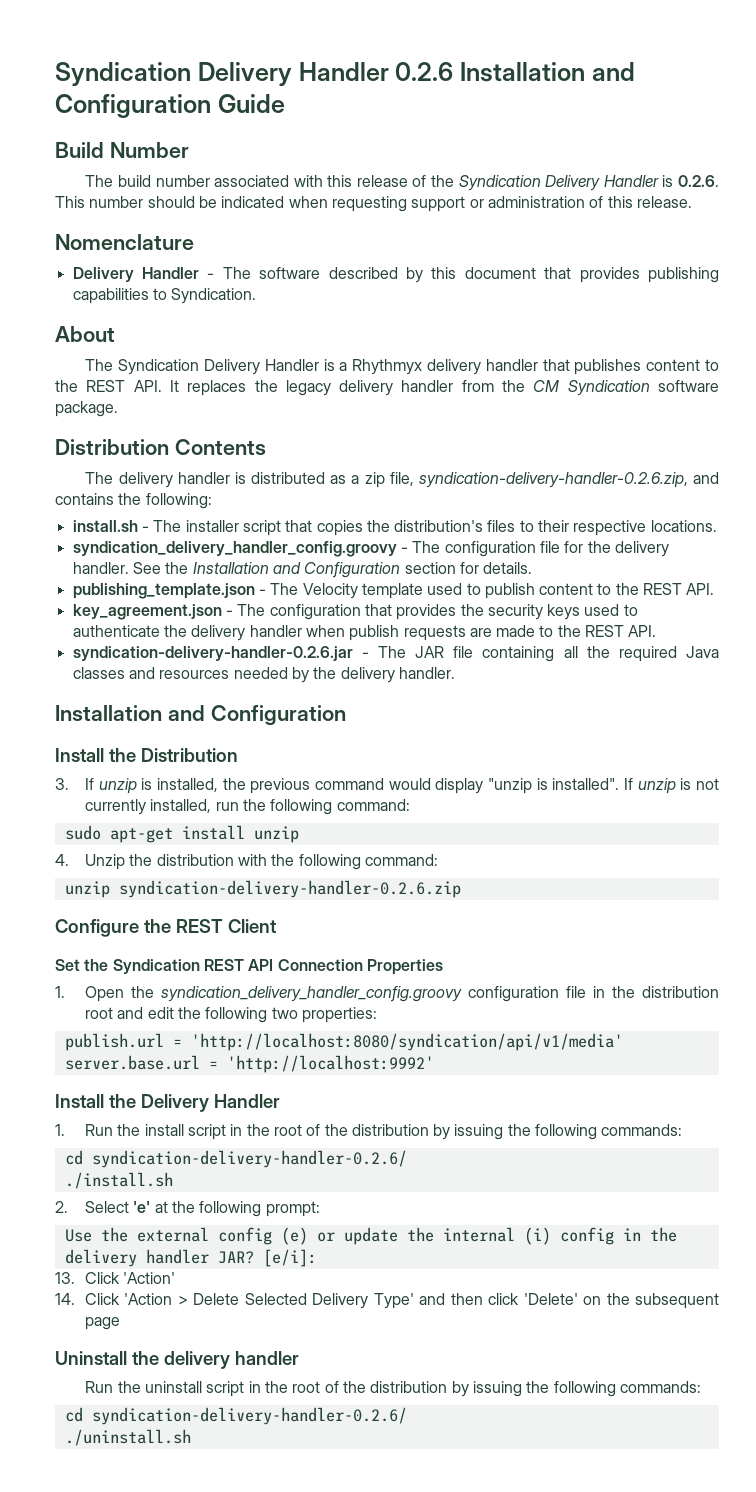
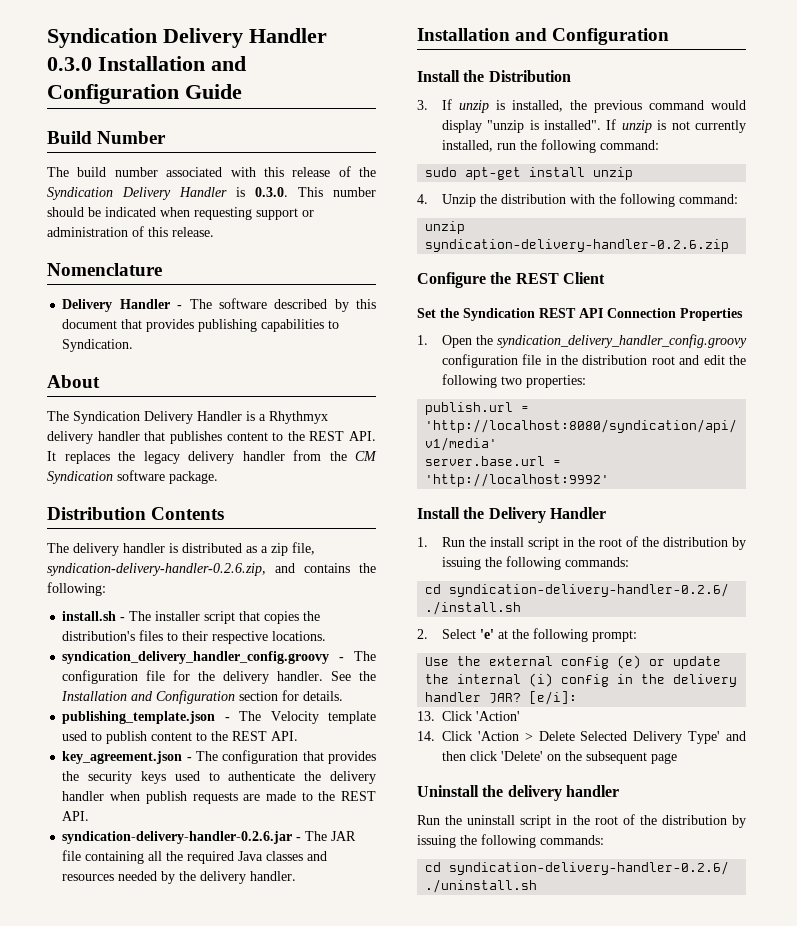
[55,62,454,86] Syndication Delivery Handler 0.2.6 -> [47,28,327,48] [47,57,92,71] Syndication Delivery Handler 0.3.0
[678,175,719,187] 0.2.6. -> [255,187,288,197] 0.3.0.

